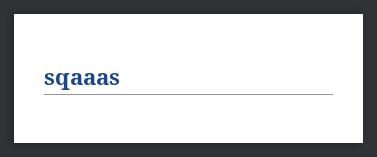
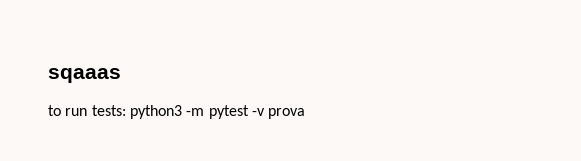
(120, 81) none -> [48,105,306,119] // to run tests: python3 -m pytest -v prova

